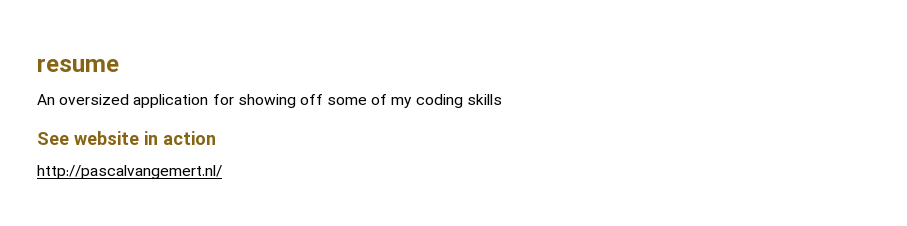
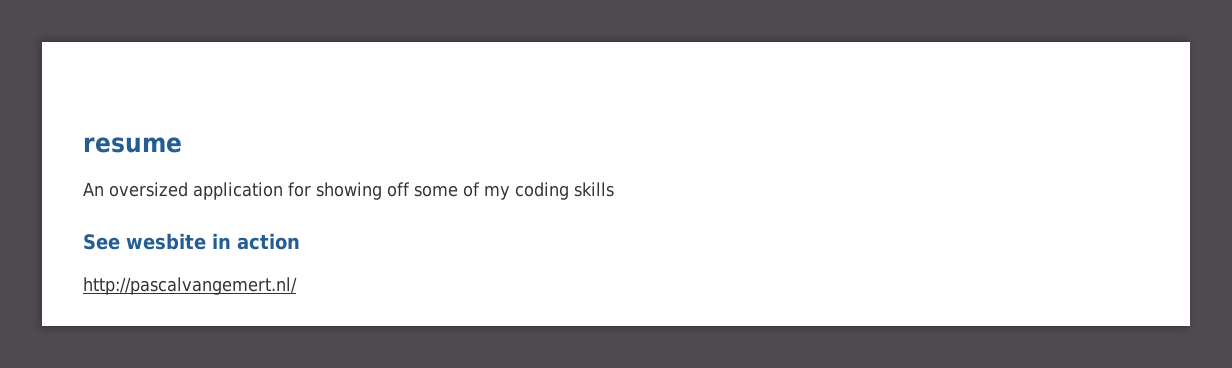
[74,131,139,145] website -> [126,233,206,250] wesbite

